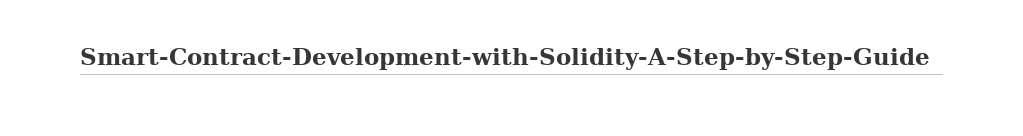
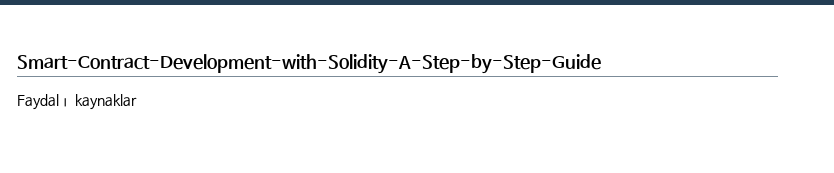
(930, 59) none -> [17,94,137,110] // Faydalı kaynaklar

